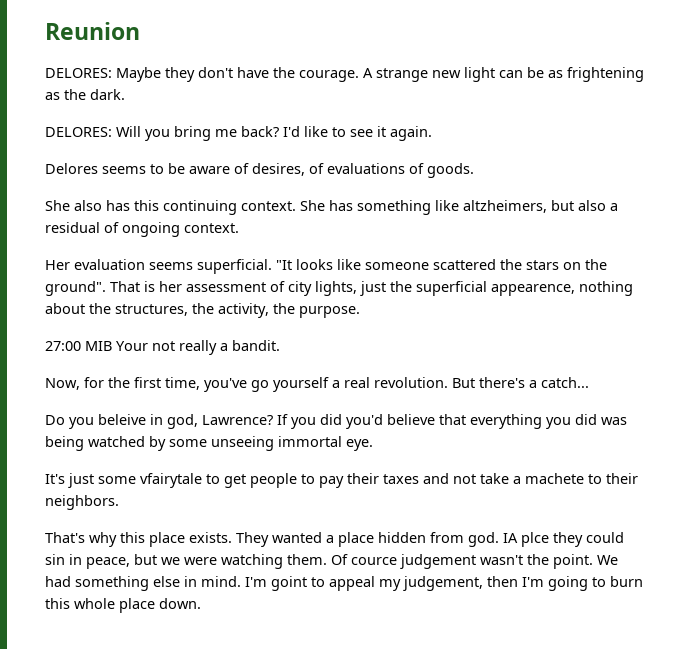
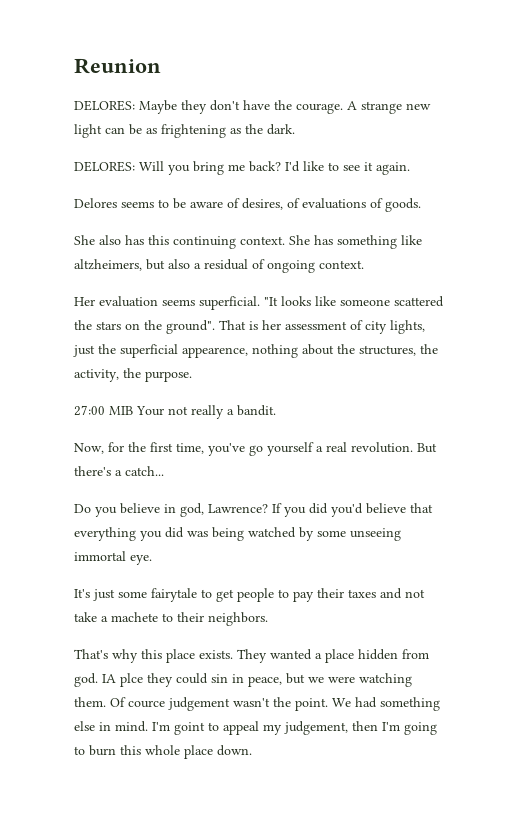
[98,414,146,425] beleive -> [120,503,160,514] believe
[140,473,202,488] vfairytale -> [151,588,197,602] fairytale

